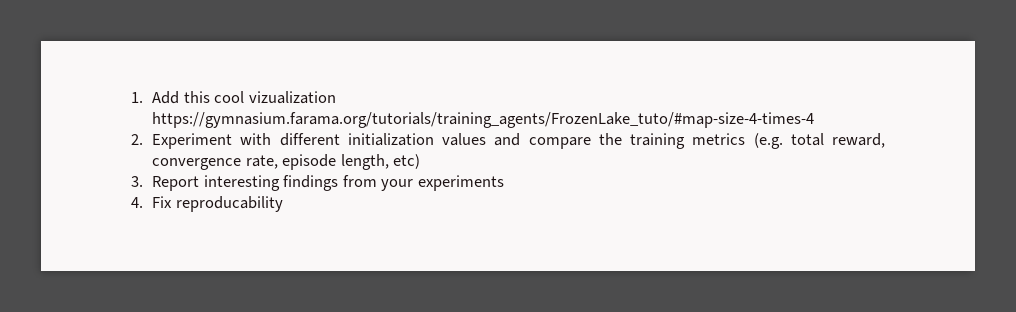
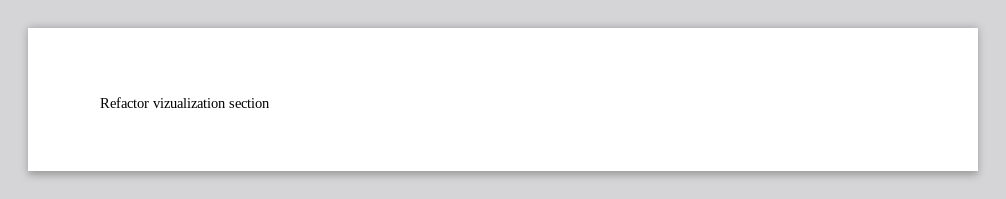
[131,91,336,104] [152,112,815,128] [131,133,885,149] [152,154,421,170] [131,175,504,191] [131,196,283,212] 1. Add this cool vizualization https://gymnasium.farama.org/tutorials/training_agents/FrozenLake_tuto/#map-size-4-times-4 // 2. Experiment with different initialization values and compare the training metrics (e.g. total reward, convergence rate, episode length, etc) // 3. Report interesting findings from your experiments // 4. Fix reproducability -> [100,97,270,108] Refactor vizualization section

